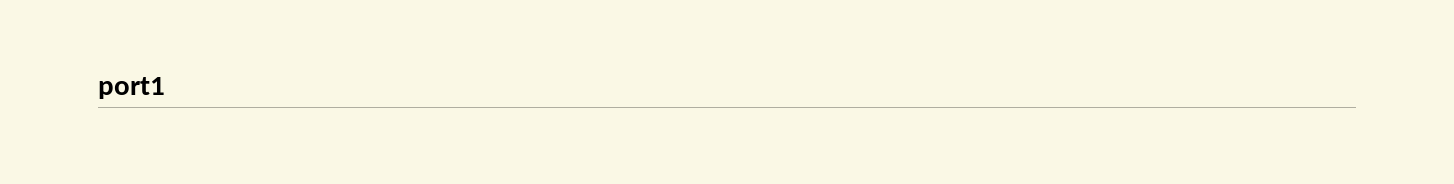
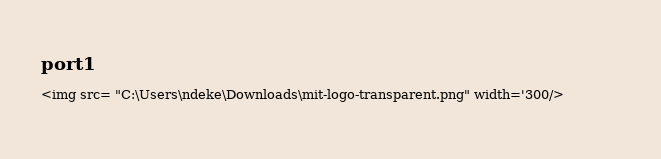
(165, 88) none -> [41,89,564,102] // <img src= "C:\Users\ndeke\Downloads\mit-logo-transparent.png" width='300/>

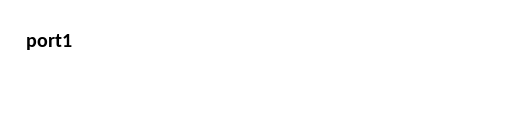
[41,89,564,102] // <img src= "C:\Users\ndeke\Downloads\mit-logo-transparent.png" width='300/> -> (72, 42) none

